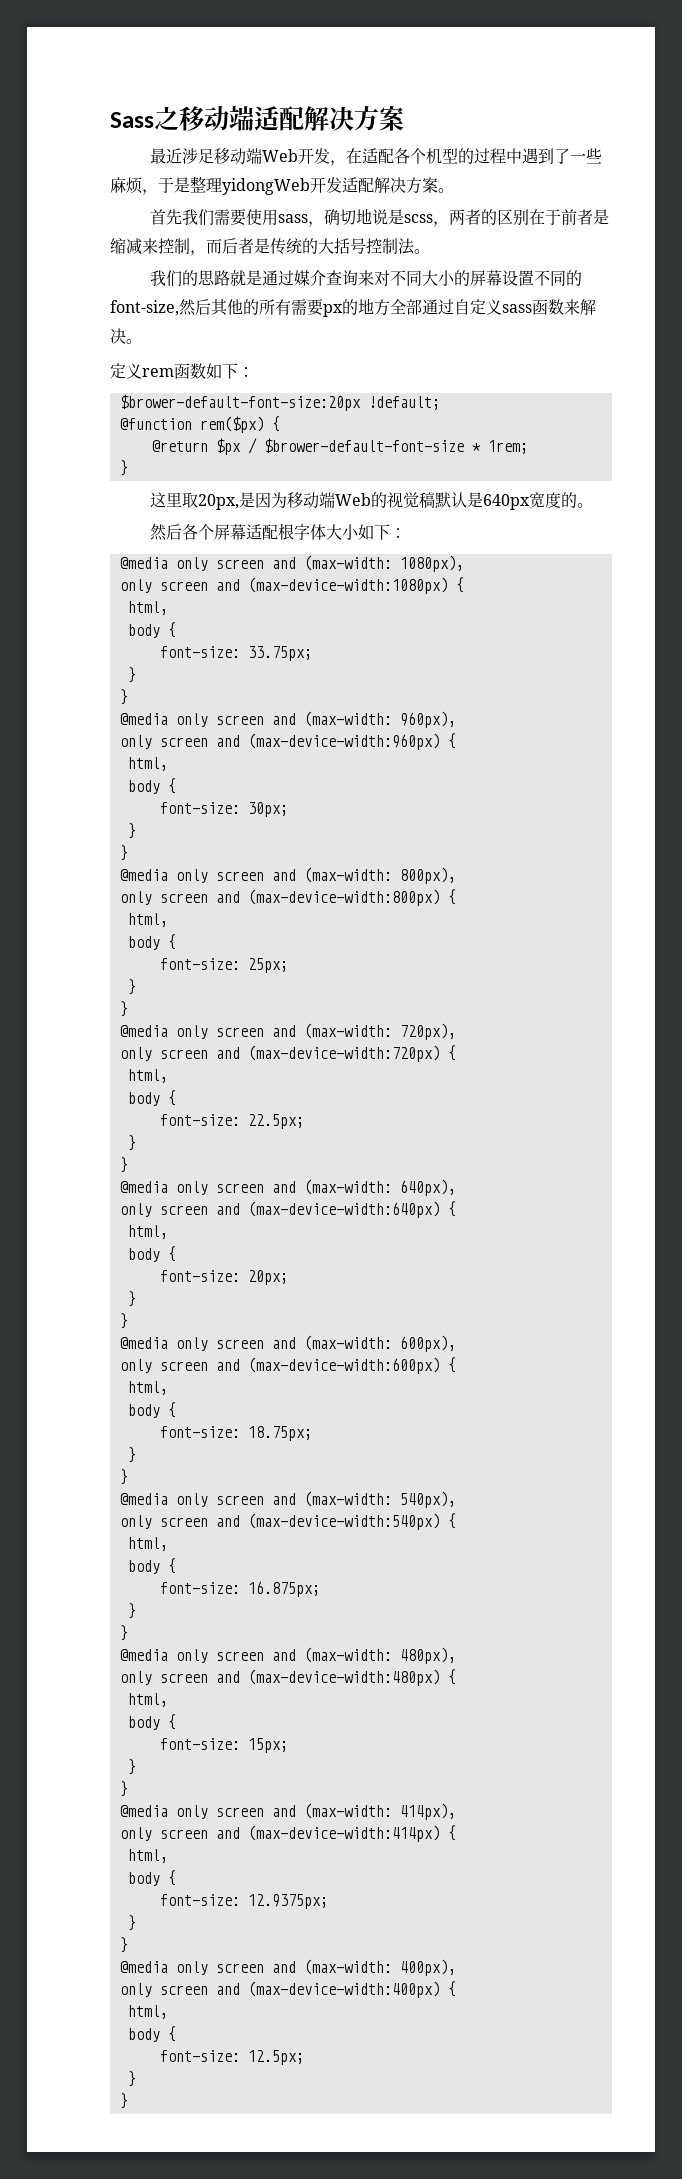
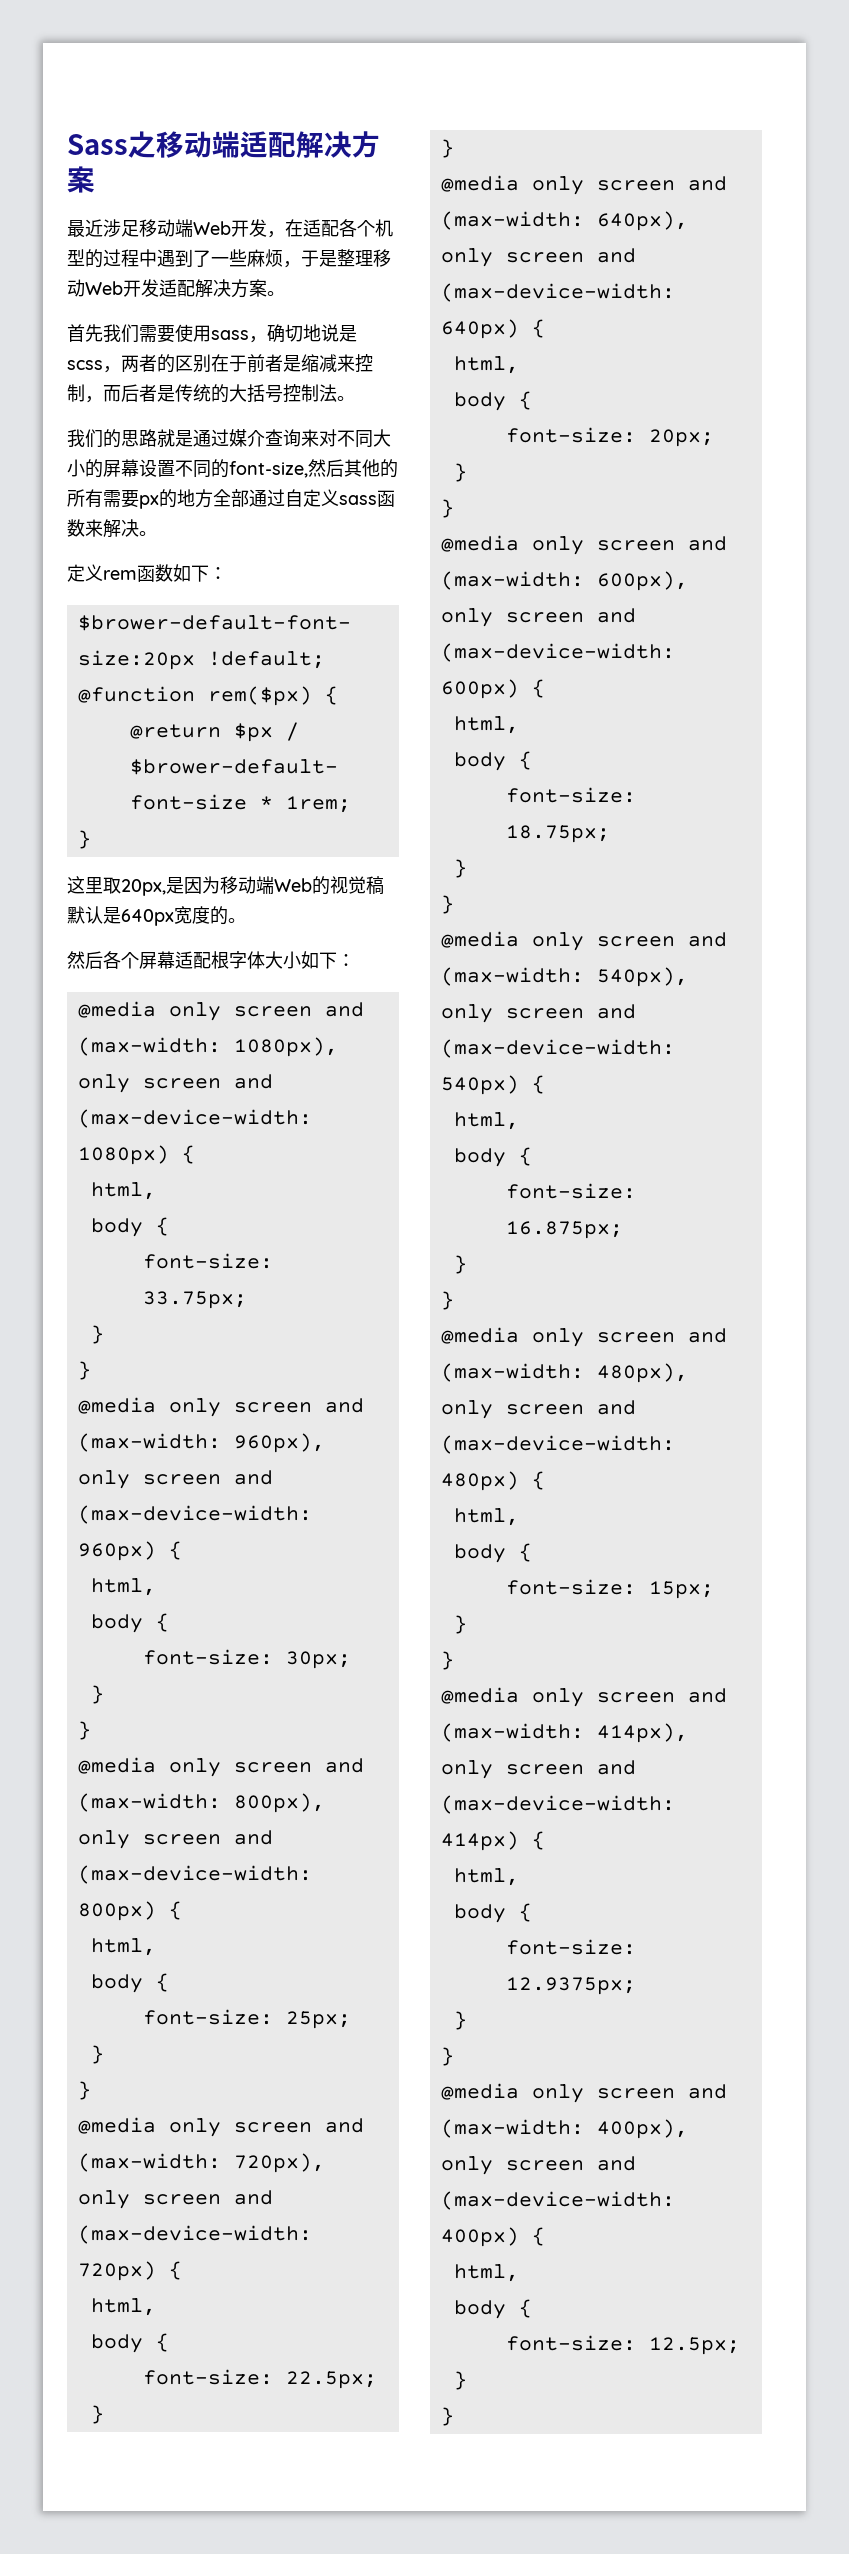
[222,178,310,195] yidongWeb -> [373,249,391,267] [67,279,123,297] 移动Web

